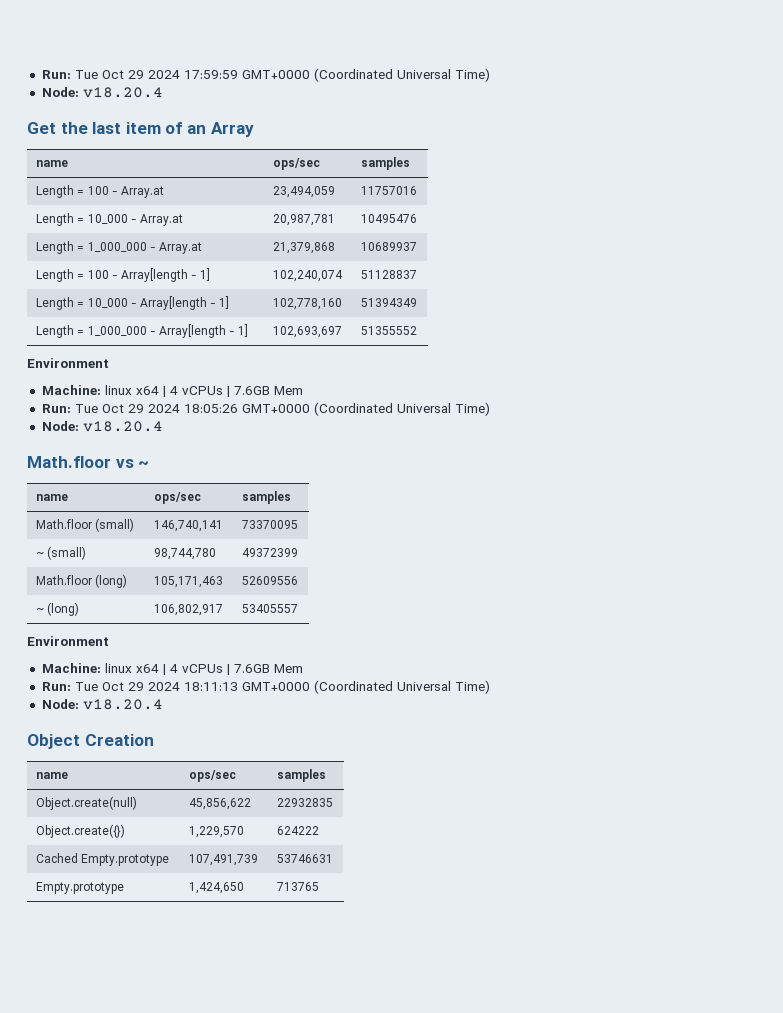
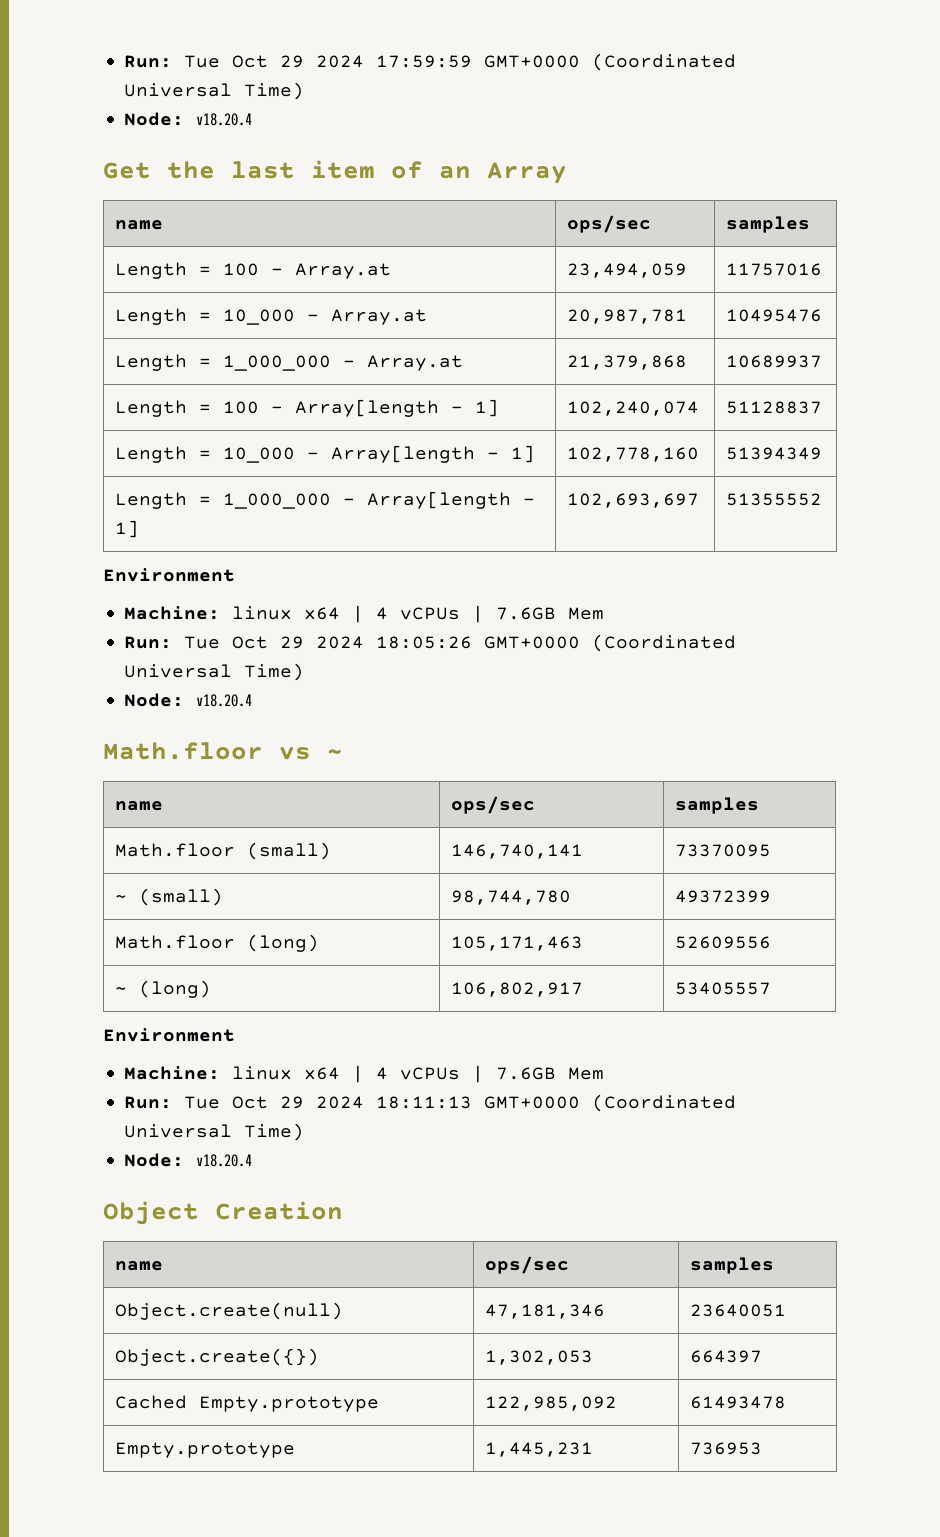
[189,798,252,810] [277,798,334,807] 45,856,622 | 22932835 -> [485,1304,606,1319] [690,1304,787,1317] 47,181,346 | 23640051
[189,826,245,838] [277,826,320,835] 1,229,570 | 624222 -> [485,1350,594,1365] [690,1350,763,1363] 1,302,053 | 664397
[189,854,259,866] [277,854,334,863] [36,882,125,894] [189,882,245,894] [277,882,320,891] 107,491,739 | 53746631 // Empty.prototype | 1,424,650 | 713765 -> [485,1396,618,1411] [690,1396,787,1409] [115,1442,296,1458] [485,1442,594,1457] [690,1442,763,1455] 122,985,092 | 61493478 // Empty.prototype | 1,445,231 | 736953

